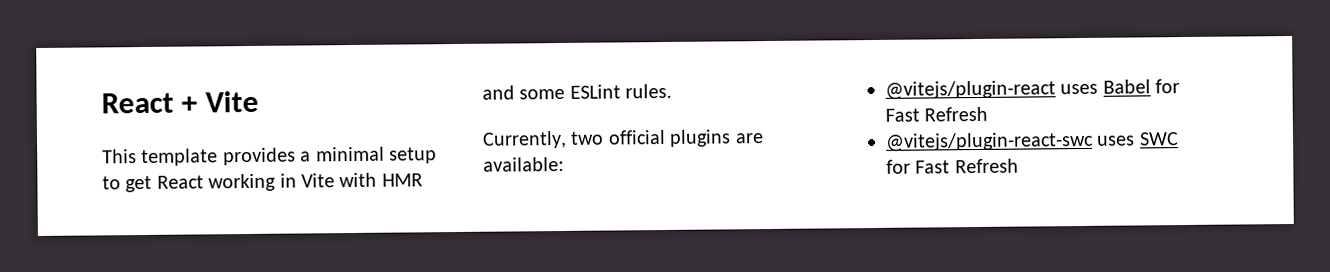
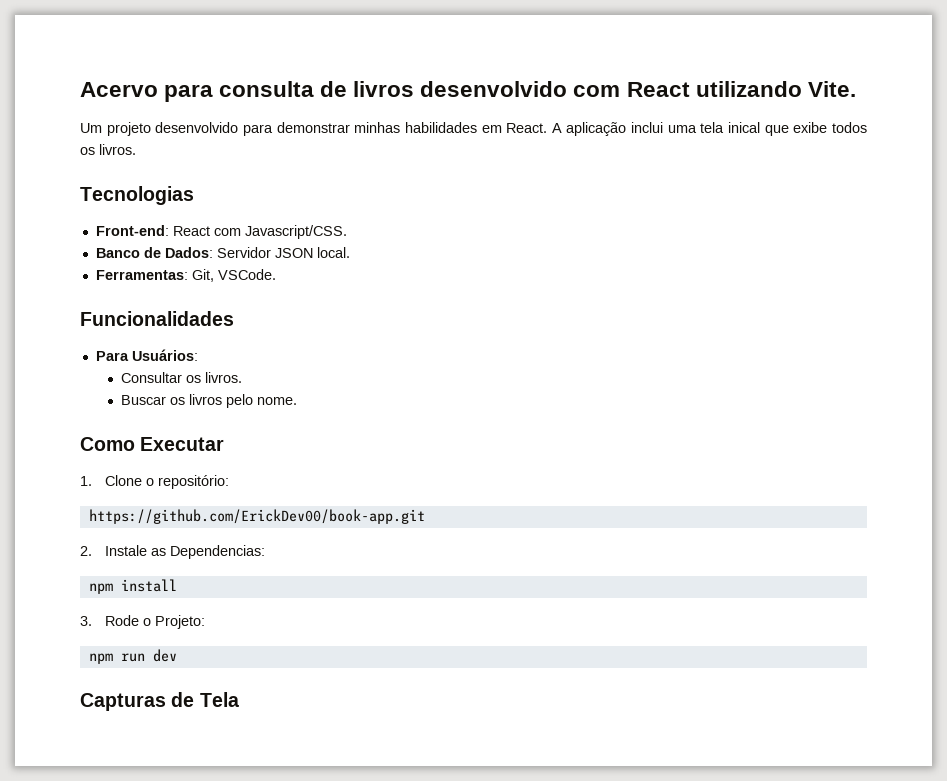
[101,90,259,114] [102,146,437,167] [102,172,423,193] [482,83,673,100] [482,129,764,149] [483,156,564,172] [885,79,1181,100] [885,106,989,122] [885,131,1179,152] [886,158,1019,174] React + Vite // This template provides a minimal setup to get React working in Vite with HMR and some ESLint rules. // Currently, two official plugins are available: // @vitejs/plugin-react uses Babel for Fast Refresh // @vitejs/plugin-react-swc uses SWC for Fast Refresh -> [80,81,856,102] [80,122,867,136] [80,144,136,155] [80,186,194,205] [95,225,347,239] [95,247,350,258] [95,269,276,282] [80,311,234,326] [95,349,198,361] [121,372,243,383] [121,394,298,408] [80,437,225,451] [80,475,230,489] [88,509,425,524] [80,545,266,559] [88,579,177,594] [80,615,206,629] [88,649,177,664] [80,692,239,711] Acervo para consulta de livros desenvolvido com React utilizando Vite. // Um projeto desenvolvido para demonstrar minhas habilidades em React. A aplicação inclui uma tela inical que exibe todos os livros. // Tecnologias // Front-end: React com Javascript/CSS. // Banco de Dados: Servidor JSON local. // Ferramentas: Git, VSCode. // Funcionalidades // Para Usuários: // Consultar os livros. // Buscar os livros pelo nome. // Como Executar // 1. Clone o repositório: // https://github.com/ErickDev00/book-app.git // 2. Instale as Dependencias: // npm install // 3. Rode o Projeto: // npm run dev // Capturas de Tela

